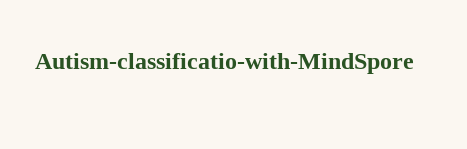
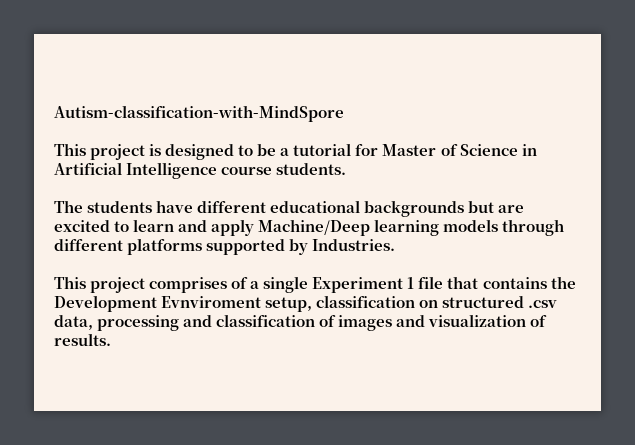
[35,53,414,74] Autism-classificatio-with-MindSpore -> [54,105,344,122] [54,143,537,160] [54,162,347,179] [54,200,525,217] [54,219,565,236] [54,238,396,255] [54,276,576,293] [54,295,558,312] [54,314,548,331] [54,333,111,346] Autism-classification-with-MindSpore // This project is designed to be a tutorial for Master of Science in Artificial Intelligence course students. // The students have different educational backgrounds but are excited to learn and apply Machine/Deep learning models through different platforms supported by Industries. // This project comprises of a single Experiment 1 file that contains the Development Evnviroment setup, classification on structured .csv data, processing and classification of images and visualization of results.

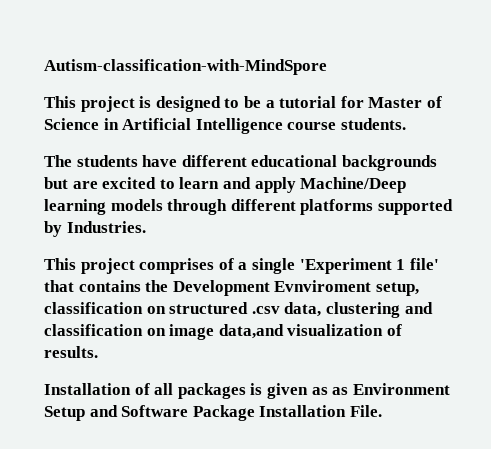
[312,276,444,293] Experiment 1 file -> [299,258,439,274] 'Experiment 1 file'
[97,315,180,331] processing -> [325,302,400,318] clustering
[319,315,426,331] of images and -> [146,324,284,340] on image data,and
(111, 339) none -> [44,383,450,399] [44,405,382,421] // Installation of all packages is given as as Environment Setup and Software Package Installation File.

